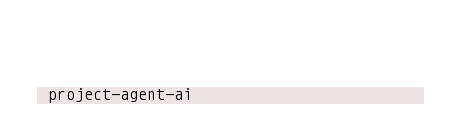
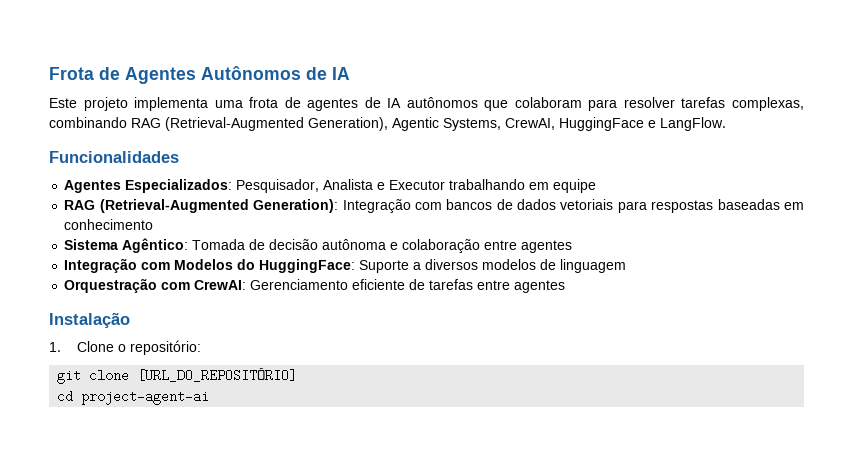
(48, 95) none -> [49,66,350,84] [49,97,804,111] [49,117,726,131] [49,151,179,163] [64,179,597,193] [64,199,804,213] [64,219,154,230] [64,238,573,253] [64,258,627,273] [64,278,566,293] [49,312,130,328] [49,340,201,355] [57,368,298,384] [57,390,74,403] Frota de Agentes Autônomos de IA // Este projeto implementa uma frota de agentes de IA autônomos que colaboram para resolver tarefas complexas, combinando RAG (Retrieval-Augmented Generation), Agentic Systems, CrewAI, HuggingFace e LangFlow. // Funcionalidades // Agentes Especializados: Pesquisador, Analista e Executor trabalhando em equipe // RAG (Retrieval-Augmented Generation): Integração com bancos de dados vetoriais para respostas baseadas em conhecimento // Sistema Agêntico: Tomada de decisão autônoma e colaboração entre agentes // Integração com Modelos do HuggingFace: Suporte a diversos modelos de linguagem // Orquestração com CrewAI: Gerenciamento eficiente de tarefas entre agentes // Instalação // 1. Clone o repositório: // git clone [URL_DO_REPOSITÓRIO] // cd

